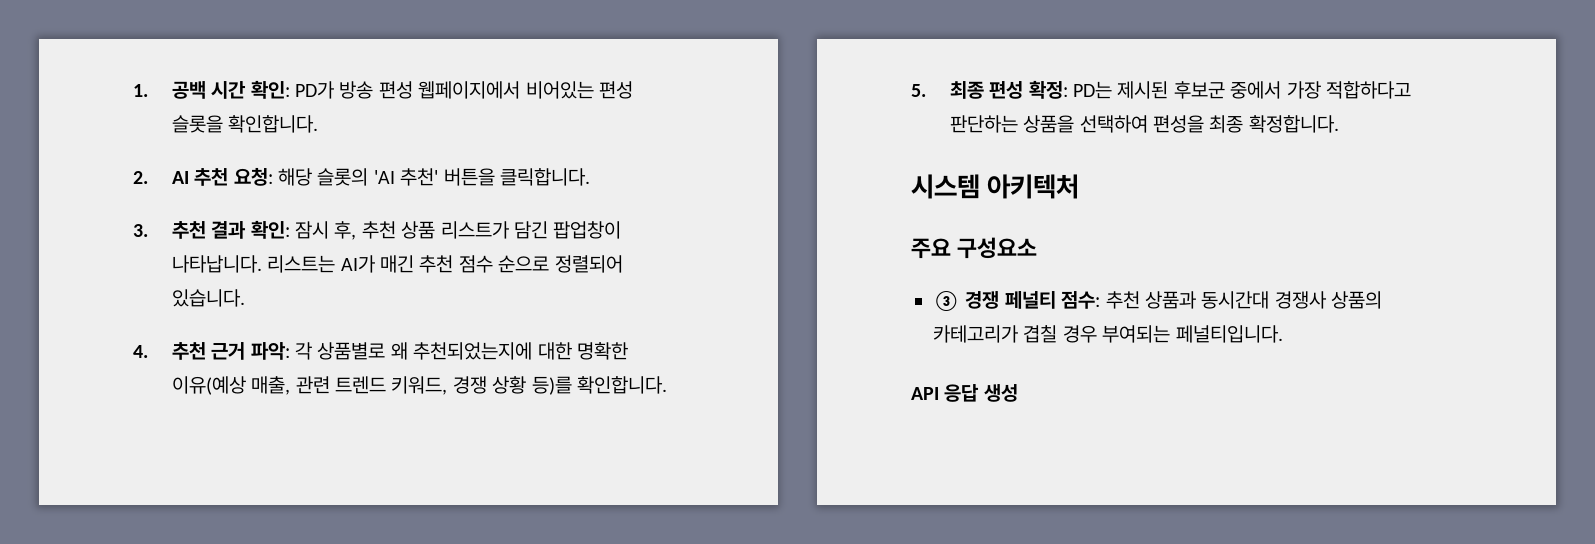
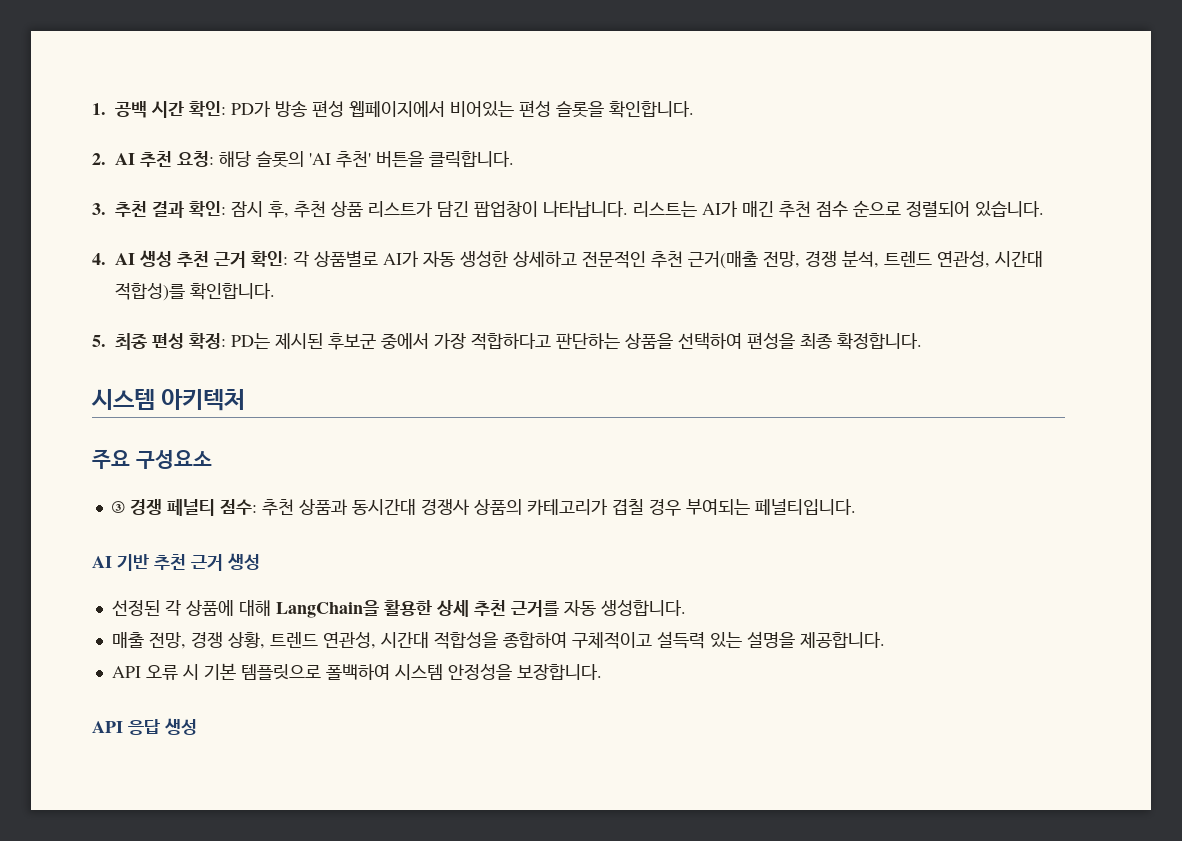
[171,342,290,360] 추천 근거 파악: -> [115,250,288,268] AI 생성 추천 근거 확인:
[390,342,629,360] [171,376,572,395] 왜 추천되었는지에 대한 명확한 이유(예상 매출, 관련 트렌드 키워드, 경쟁 상황 등)를 -> [383,250,1043,269] [115,283,185,301] AI가 자동 생성한 상세하고 전문적인 추천 근거(매출 전망, 경쟁 분석, 트렌드 연관성, 시간대 적합성)를
(1283, 334) none -> [92,553,260,571] [111,600,686,618] [111,631,885,649] [111,663,602,680] // AI 기반 추천 근거 생성 // 선정된 각 상품에 대해 LangChain을 활용한 상세 추천 근거를 자동 생성합니다. // 매출 전망, 경쟁 상황, 트렌드 연관성, 시간대 적합성을 종합하여 구체적이고 설득력 있는 설명을 제공합니다. // API 오류 시 기본 템플릿으로 폴백하여 시스템 안정성을 보장합니다.

